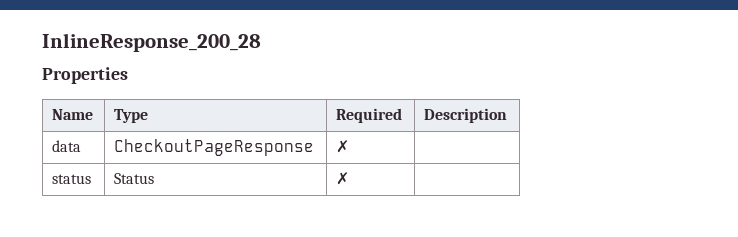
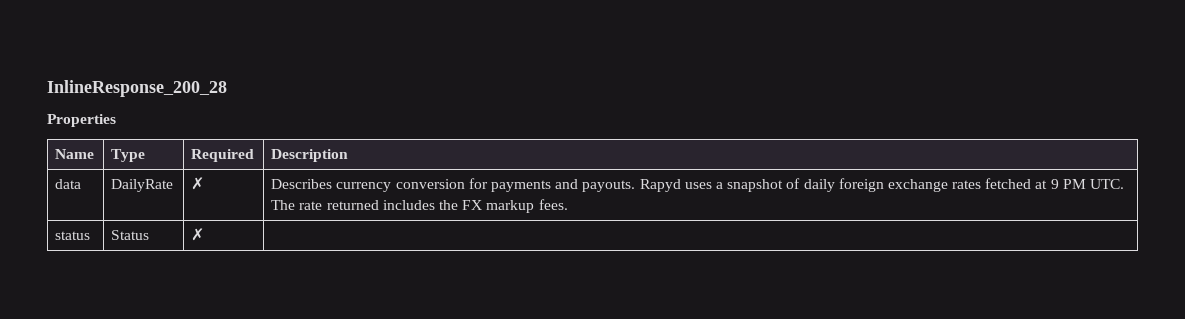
[114,139,315,156] [336,140,350,153] CheckoutPageResponse | ✗ | -> [111,179,174,192] [191,177,205,190] [271,178,1124,192] [271,199,568,213] DailyRate | ✗ | Describes currency conversion for payments and payouts. Rapyd uses a snapshot of daily foreign exchange rates fetched at 9 PM UTC. The rate returned includes the FX markup fees.

